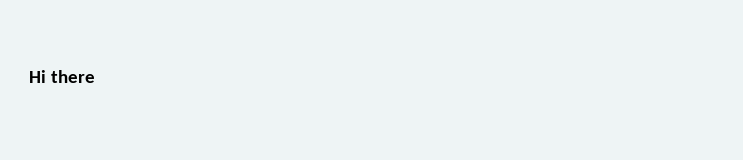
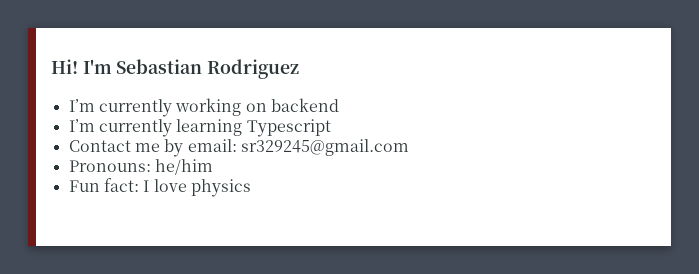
[29,70,95,83] Hi there -> [51,59,300,79] [68,98,339,117] [68,119,331,137] [68,139,409,157] [68,159,213,175] [68,178,251,197] Hi! I'm Sebastian Rodriguez // I’m currently working on backend // I’m currently learning Typescript // Contact me by email: sr329245@gmail.com // Pronouns: he/him // Fun fact: I love physics

